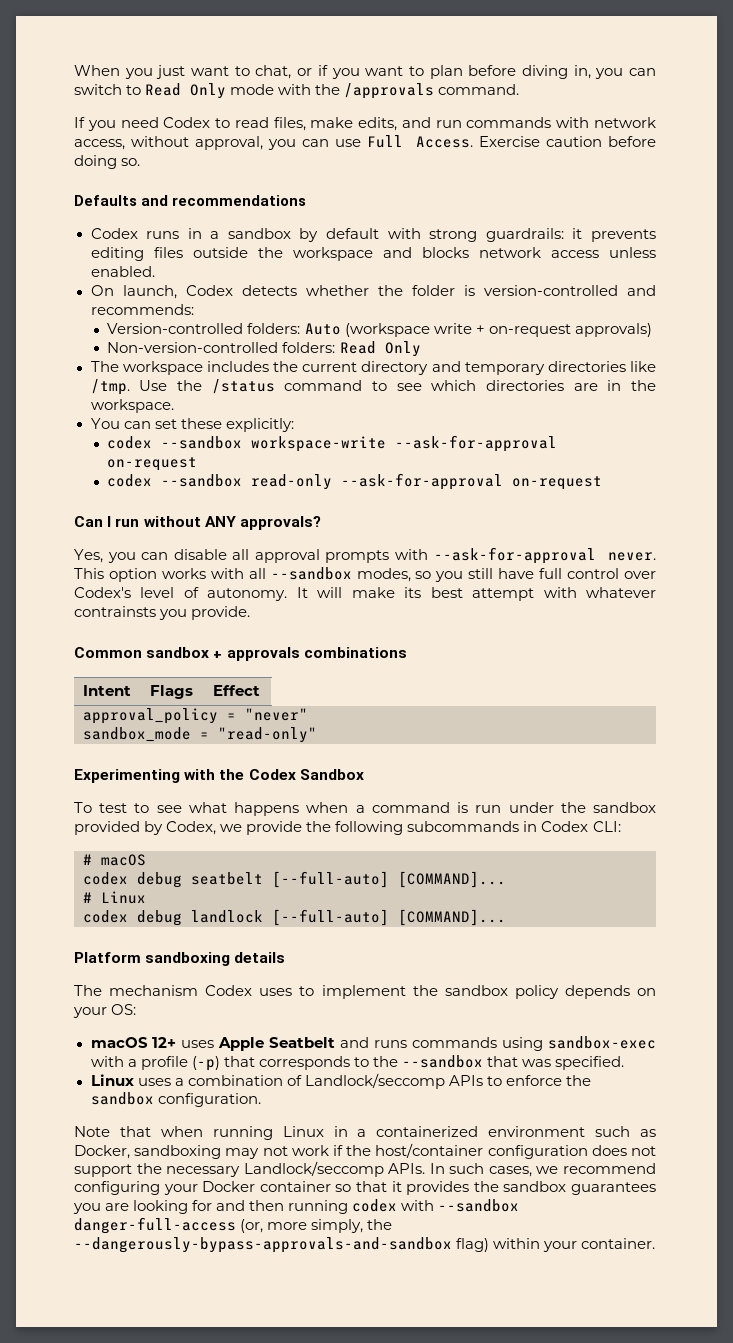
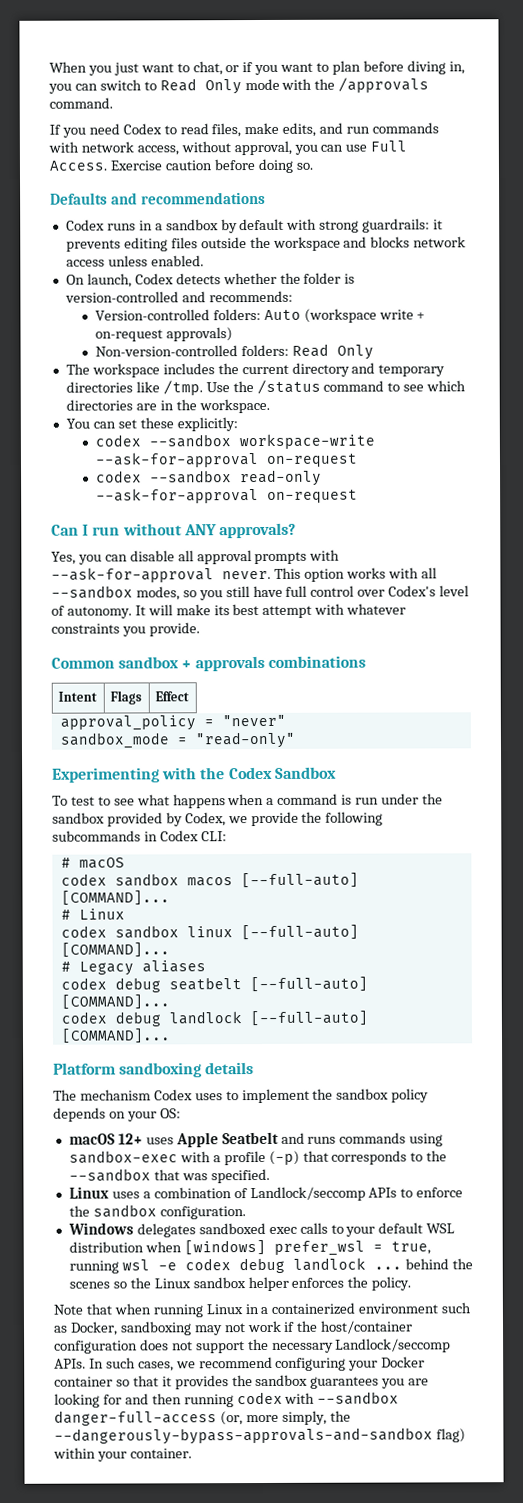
[74,606,156,617] contrainsts -> [51,623,120,634] constraints
[137,872,263,888] debug seatbelt -> [114,873,233,887] sandbox macos
(146, 897) none -> [60,924,359,941] [60,942,170,958] [60,960,206,976] [60,976,368,993] [60,994,170,1010] // codex sandbox linux [--full-auto] [COMMAND]... // # Legacy aliases // codex debug seatbelt [--full-auto] [COMMAND]...
(261, 1100) none -> [67,1222,456,1238] [68,1239,431,1256] [68,1257,473,1274] [68,1276,412,1292] // Windows delegates sandboxed exec calls to your default WSL distribution when [windows] prefer_wsl = true, running wsl -e codex debug landlock ... behind the scenes so the Linux sandbox helper enforces the policy.

